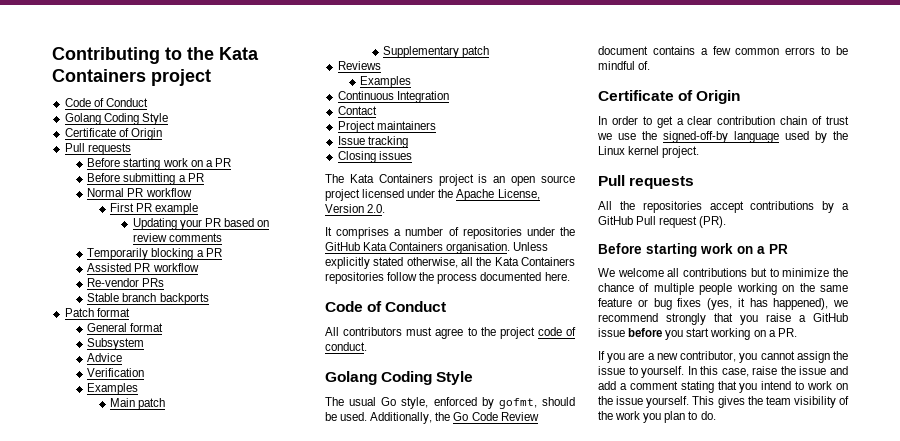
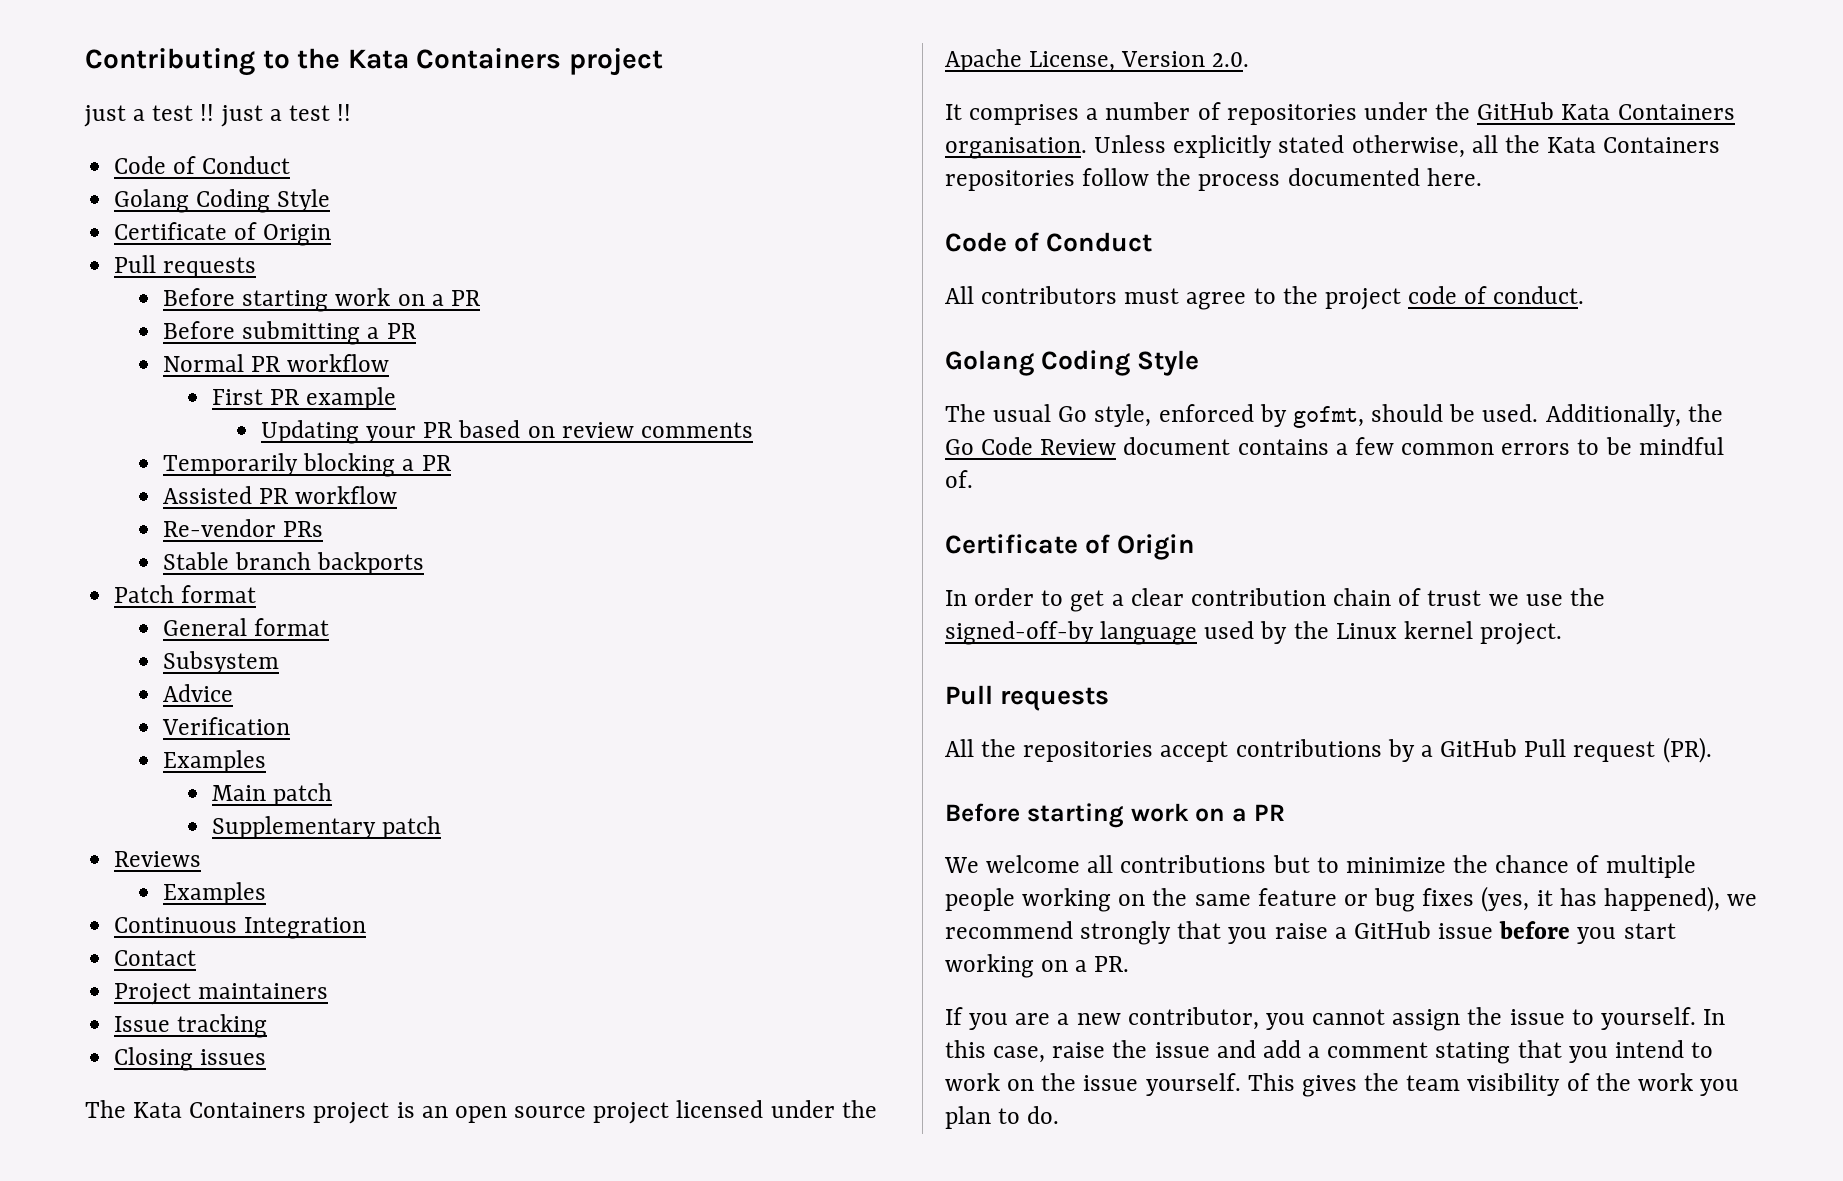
(211, 77) none -> [84,104,352,127] // just a test !! just a test !!

